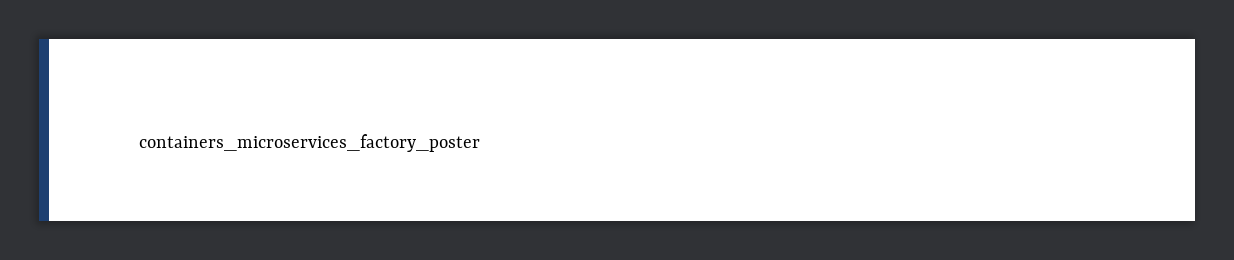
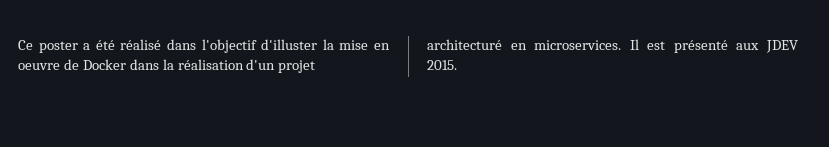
[139,134,480,152] containers_microservices_factory_poster -> [18,39,391,53] [18,59,316,73] [427,39,798,53] [427,60,457,70] Ce poster a été réalisé dans l'objectif d'illuster la mise en oeuvre de Docker dans la réalisation d'un projet architecturé en microservices. Il est présenté aux JDEV 2015.

